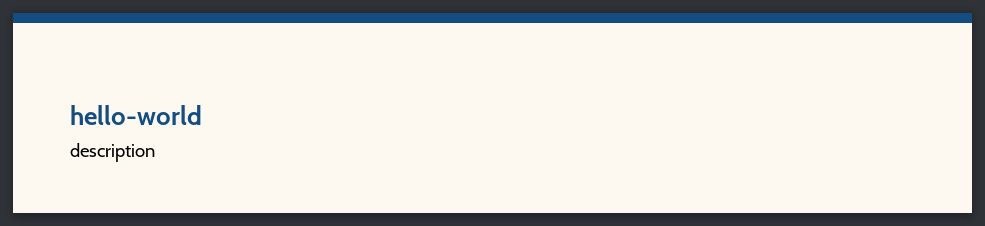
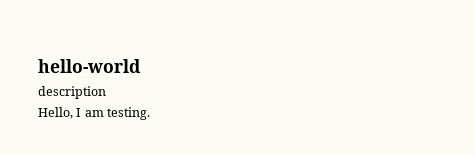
(155, 152) none -> [38,107,151,120] // Hello, I am testing.

